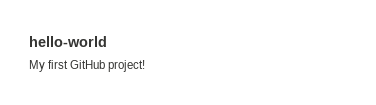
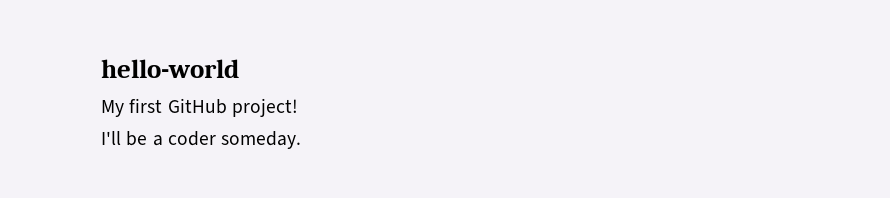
(146, 66) none -> [101,131,302,149] // I'll be a coder someday.

